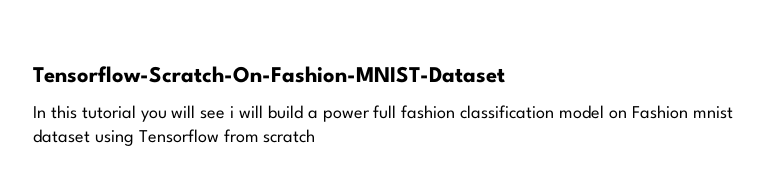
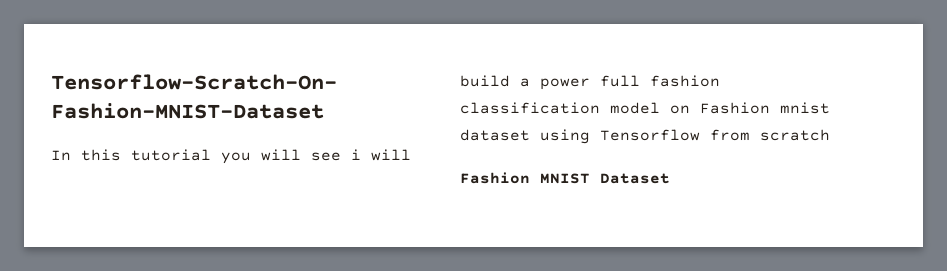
(316, 136) none -> [460,172,670,184] // Fashion MNIST Dataset

